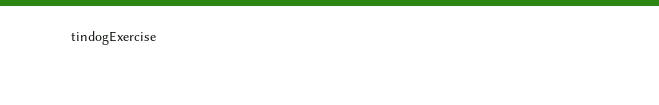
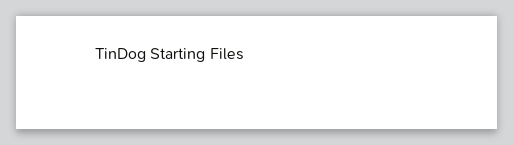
[71,31,156,45] tindogExercise -> [95,48,244,62] TinDog Starting Files

